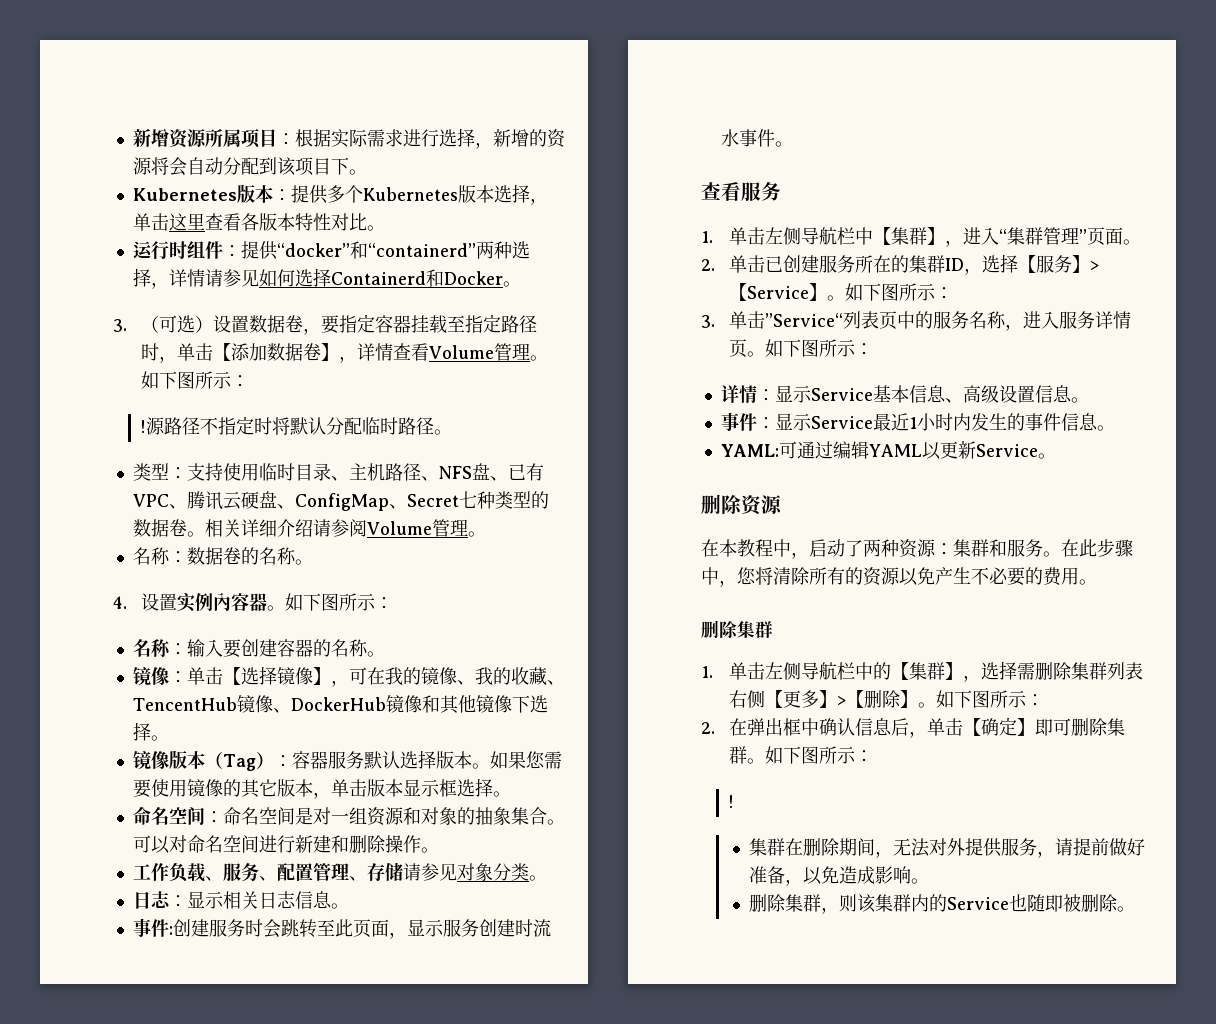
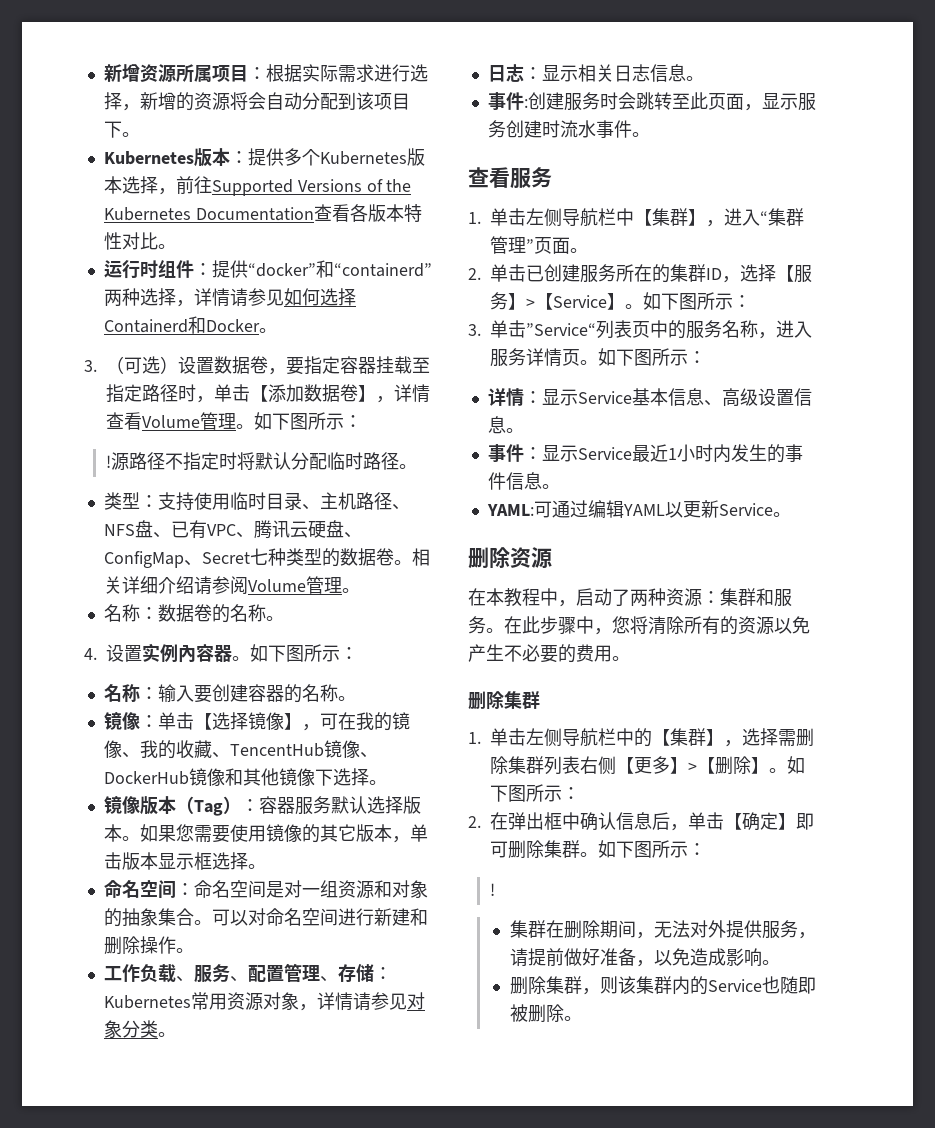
[132,213,205,231] 单击这里 -> [175,176,412,196] [103,207,314,221] 前往Supported Versions of the Kubernetes Documentation
(403, 871) none -> [373,967,392,980] [103,992,353,1011] ：Kubernetes常用资源对象，详情

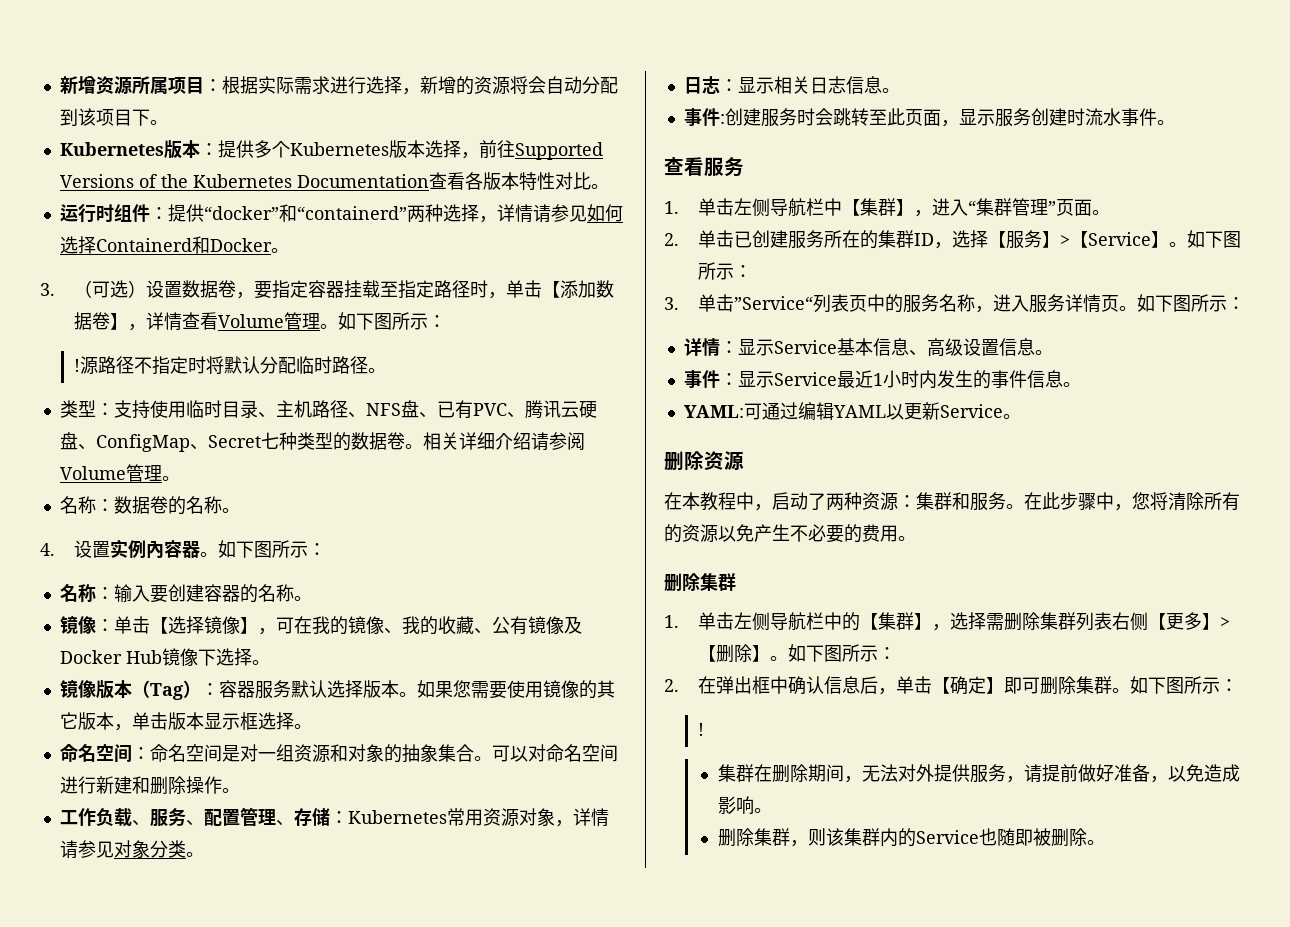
[206,524,236,536] VPC -> [472,403,507,416] PVC
[229,740,378,758] [103,768,279,786] TencentHub镜像、DockerHub镜像和其他 -> [491,616,582,635] [59,650,162,664] 公有镜像及Docker Hub

